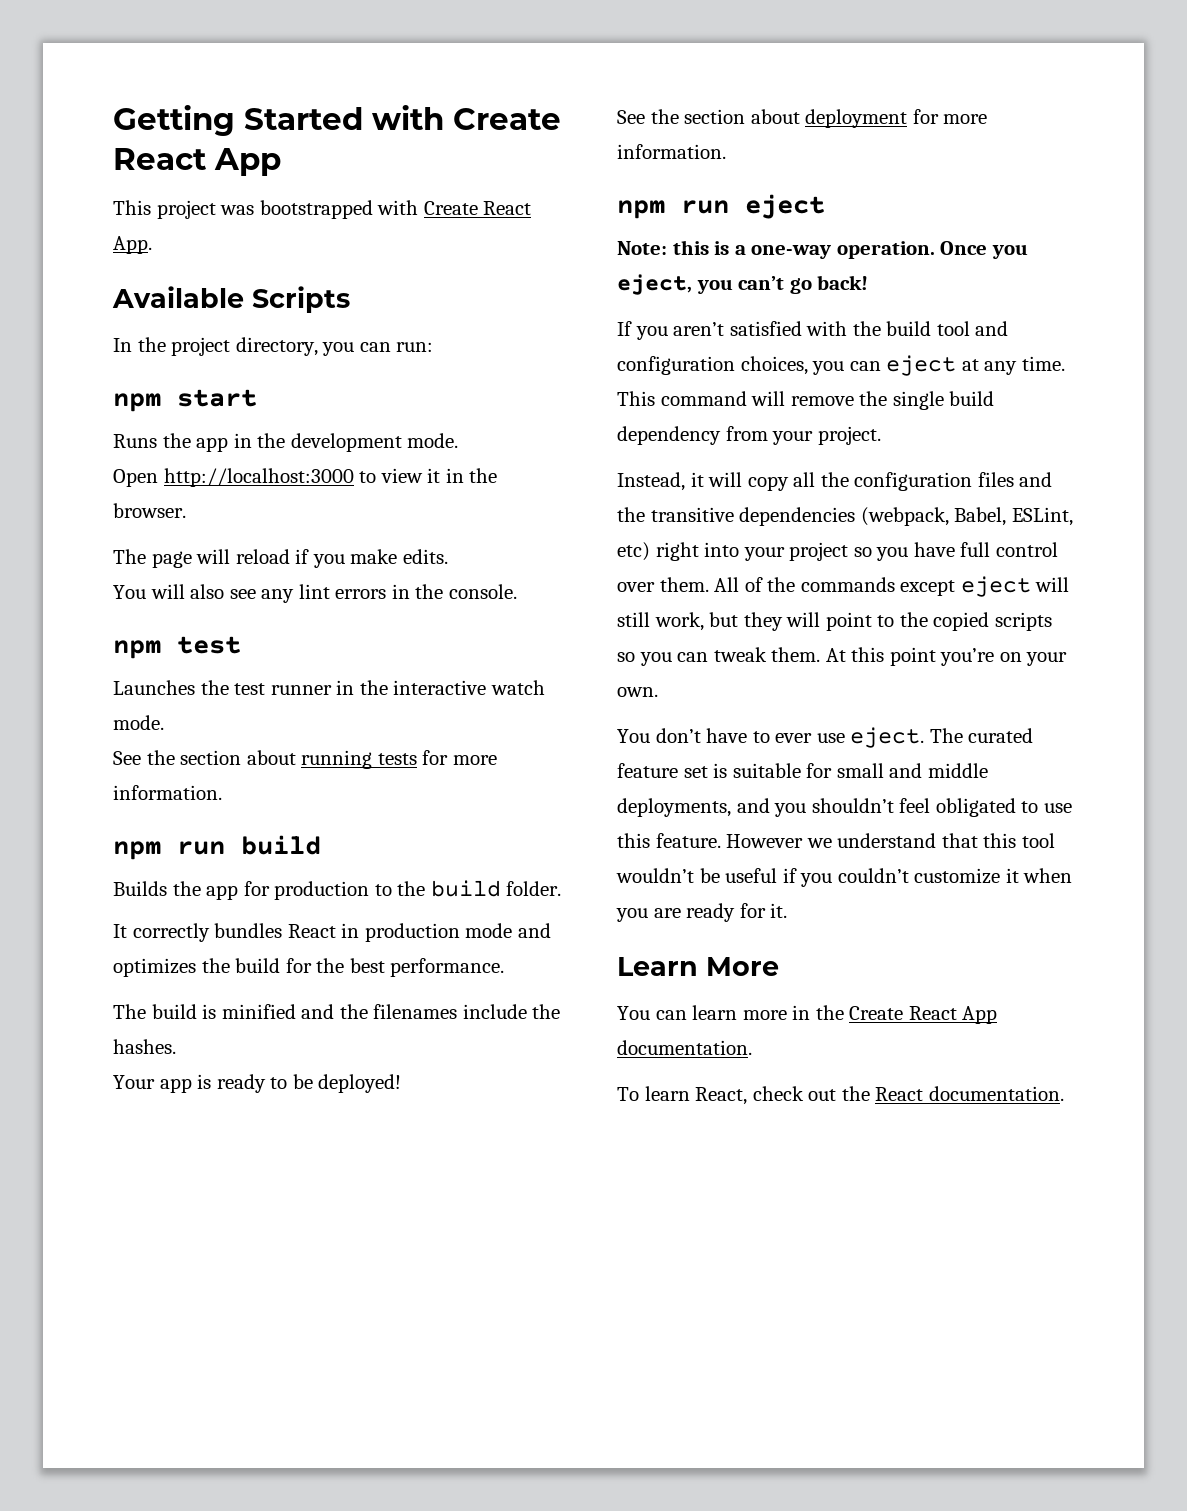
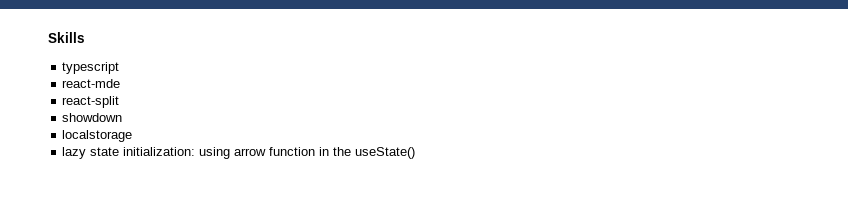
[113,105,561,136] [113,148,281,176] [113,200,532,219] [113,236,152,254] [112,286,350,313] [113,337,434,356] [113,389,257,412] [113,433,459,452] [113,468,498,487] [113,503,186,518] [113,549,448,568] [113,584,517,603] [113,636,241,659] [113,680,545,695] [113,715,164,730] [113,750,497,769] [113,785,222,800] [113,835,321,860] [113,880,562,900] [113,923,551,942] [113,958,505,977] [113,1004,561,1019] [113,1039,176,1054] [113,1074,402,1093] [617,109,988,128] [617,144,726,159] [617,194,825,219] [617,240,1028,259] [617,274,869,295] [617,321,1009,340] [617,355,1065,376] [617,391,995,410] [617,426,881,445] [617,472,1053,491] [617,507,1073,526] [617,542,1058,561] [617,576,1070,597] [617,612,1052,631] [617,647,1068,666] [617,687,658,697] [617,727,1034,748] [617,763,988,778] [617,798,1072,817] [617,833,1055,848] [616,868,1073,887] [616,903,788,922] [617,957,779,976] [617,1005,998,1024] [617,1040,752,1055] [617,1086,1064,1105] Getting Started with Create React App // This project was bootstrapped with Create React App. // Available Scripts // In the project directory, you can run: // npm start // Runs the app in the development mode. // Open http://localhost:3000 to view it in the browser. // The page will reload if you make edits. // You will also see any lint errors in the console. // npm test // Launches the test runner in the interactive watch mode. // See the section about running tests for more information. // npm run build // Builds the app for production to the build folder. // It correctly bundles React in production mode and optimizes the build for the best performance. // The build is minified and the filenames include the hashes. // Your app is ready to be deployed! // See the section about deployment for more information. // npm run eject // Note: this is a one-way operation. Once you eject, you can’t go back! // If you aren’t satisfied with the build tool and configuration choices, you can eject at any time. This command will remove the single build dependency from your project. // Instead, it will copy all the configuration files and the transitive dependencies (webpack, Babel, ESLint, etc) right into your project so you have full control over them. All of the commands except eject will still work, but they will point to the copied scripts so you can tweak them. At this point you’re on your own. // You don’t have to ever use eject. The curated feature set is suitable for small and middle deployments, and you shouldn’t feel obligated to use this feature. However we understand that this tool wouldn’t be useful if you couldn’t customize it when you are ready for it. // Learn More // You can learn more in the Create React App documentation. // To learn React, check out the React documentation. -> [48,32,85,43] [62,62,120,74] [62,79,121,88] [62,96,120,108] [62,113,123,122] [62,130,133,142] [62,147,416,159] Skills // typescript // react-mde // react-split // showdown // localstorage // lazy state initialization: using arrow function in the useState()

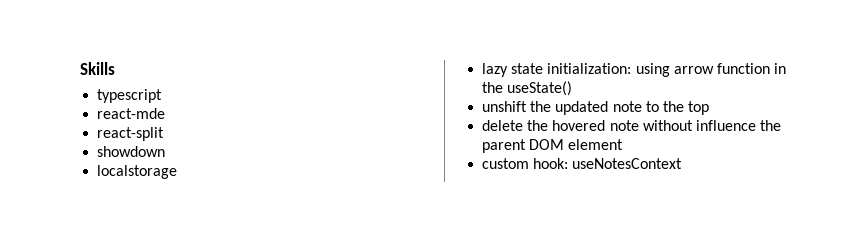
(416, 153) none -> [482,101,710,115] [482,120,782,131] [482,139,624,153] [482,158,683,169] // unshift the updated note to the top // delete the hovered note without influence the parent DOM element // custom hook: useNotesContext

